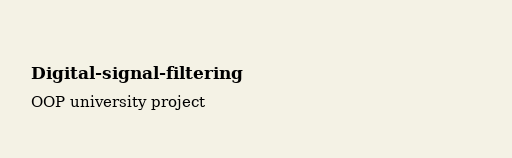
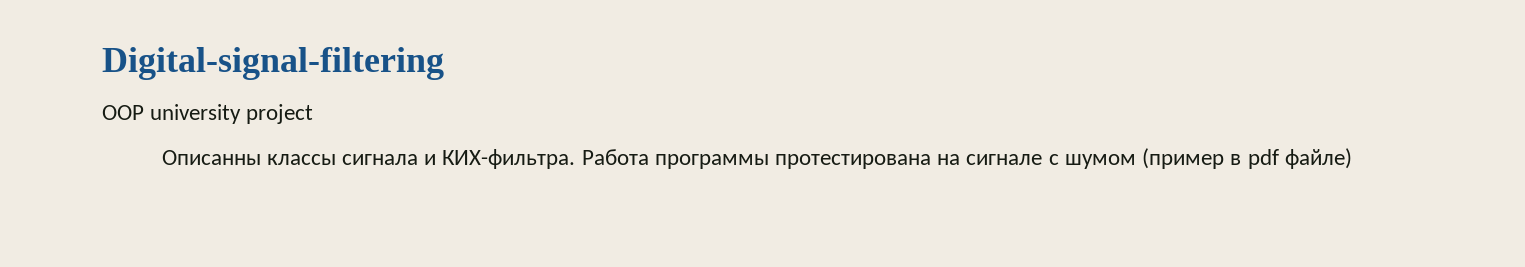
(205, 102) none -> [161,148,1352,169] // Описанны классы сигнала и КИХ-фильтра. Работа программы протестирована на сигнале с шумом (пример в pdf файле)

